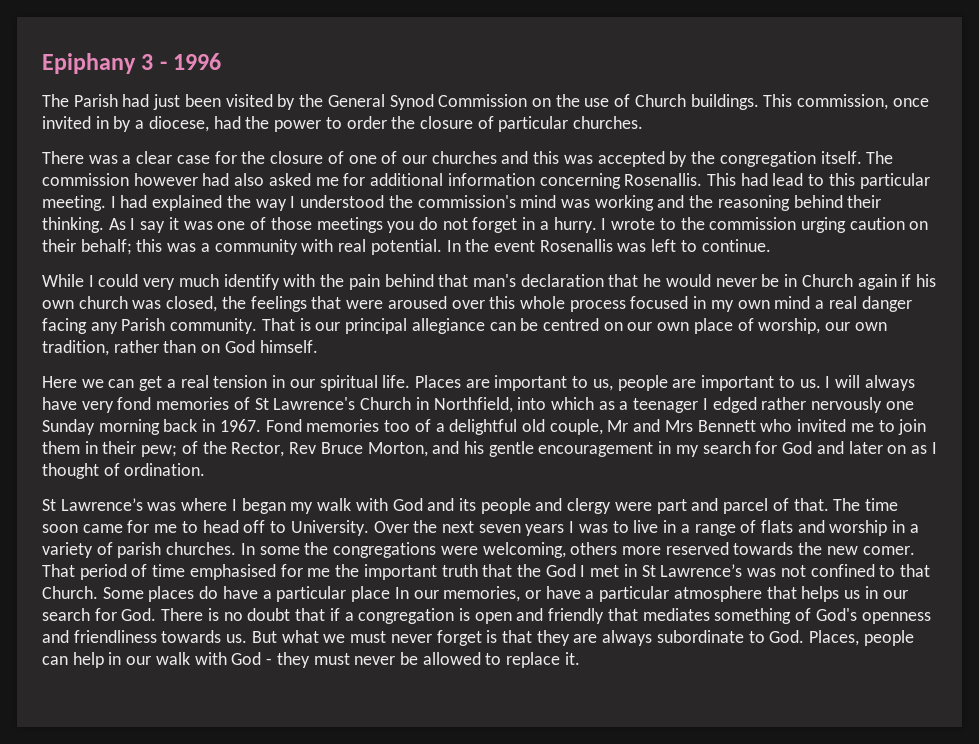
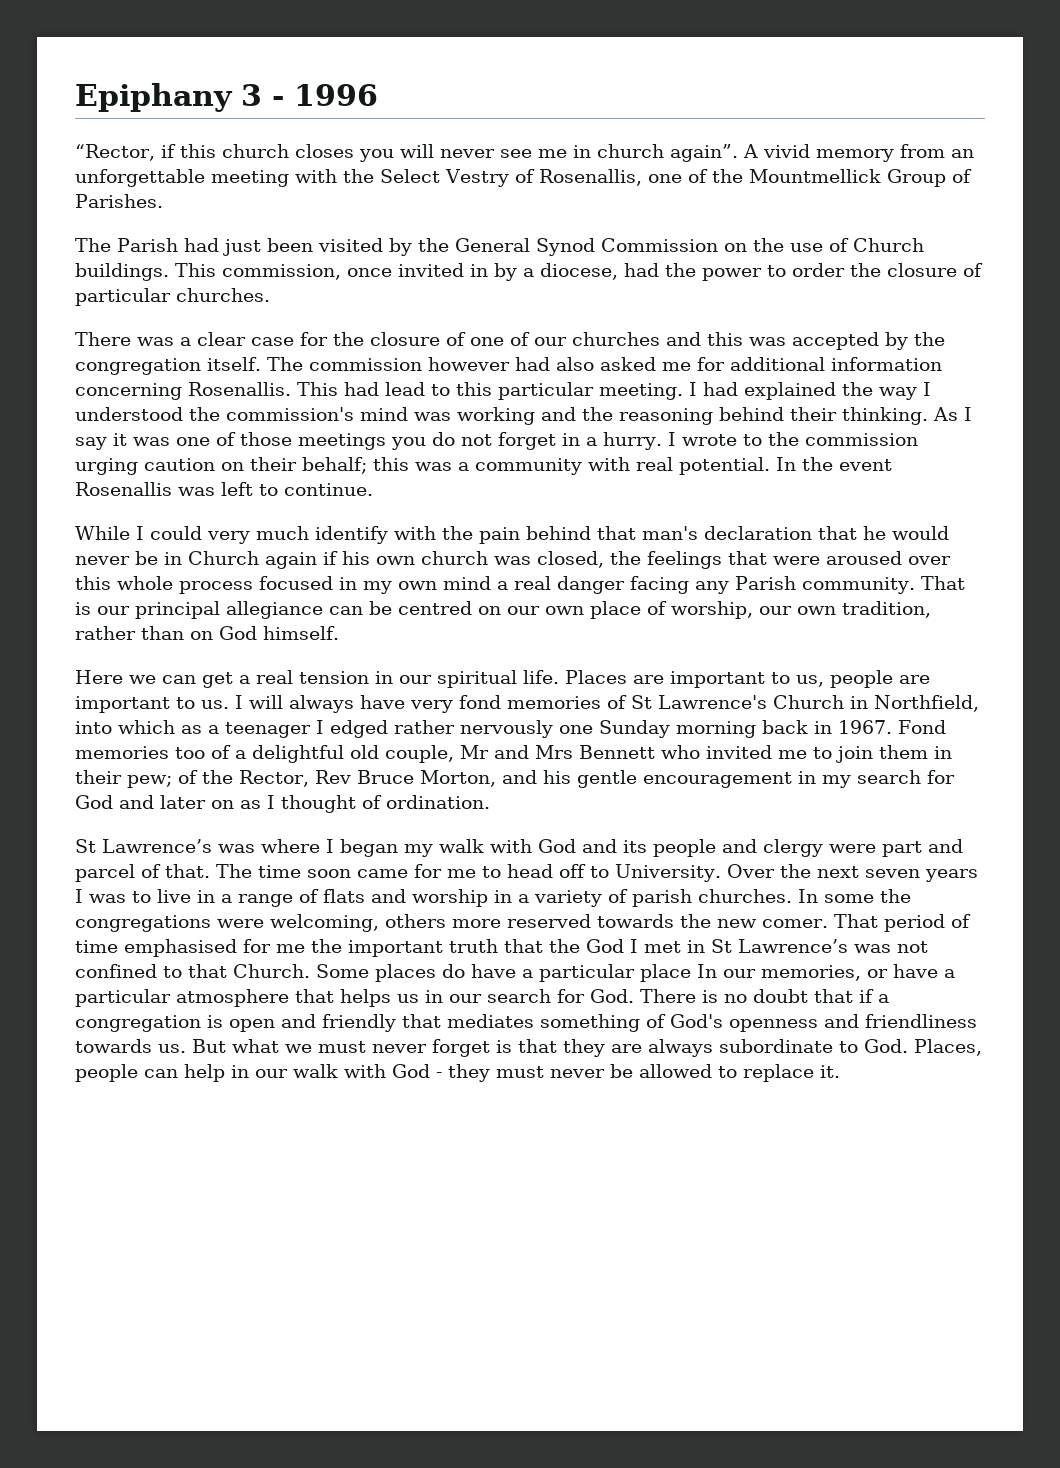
(222, 61) none -> [75,144,974,162] [75,169,972,187] [75,194,163,208] // “Rector, if this church closes you will never see me in church again”. A vivid memory from an unforgettable meeting with the Select Vestry of Rosenallis, one of the Mountmellick Group of Parishes.

